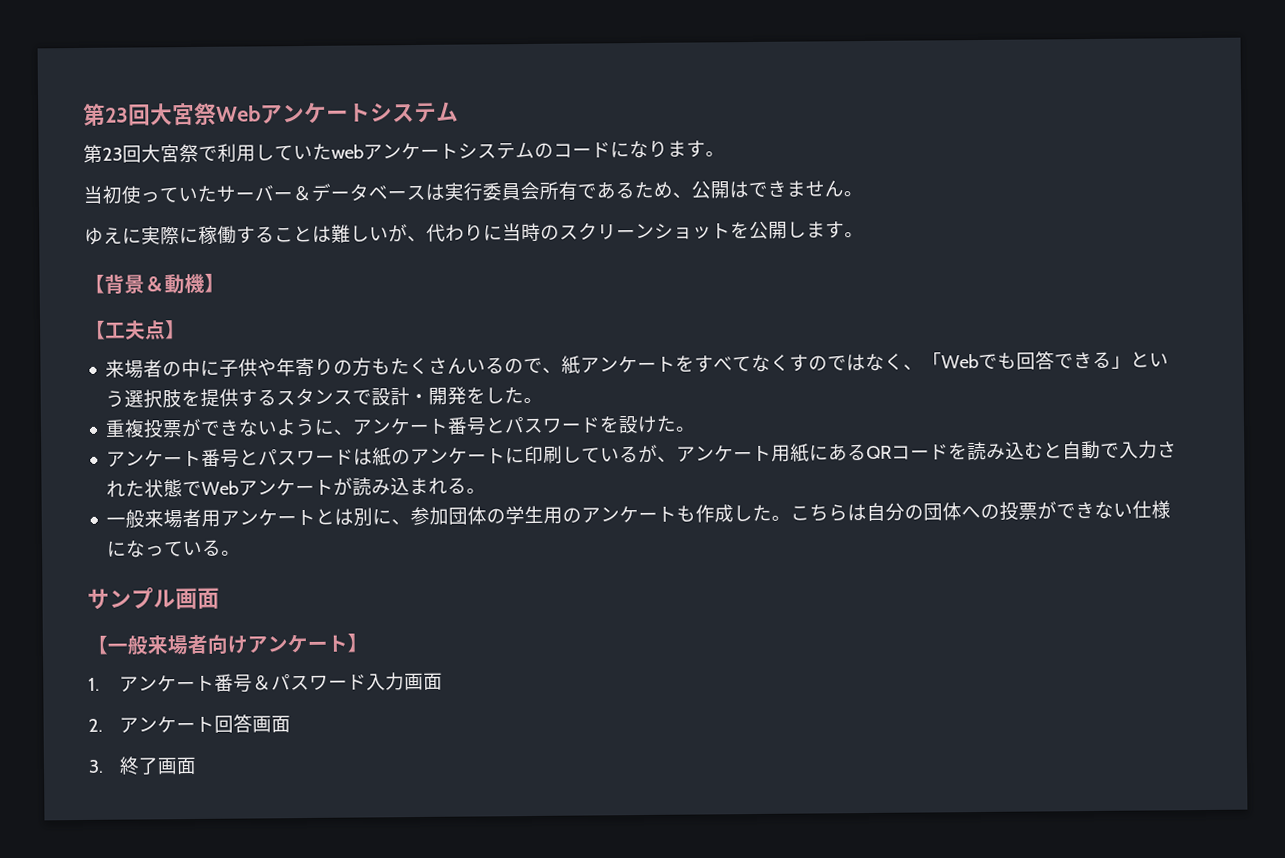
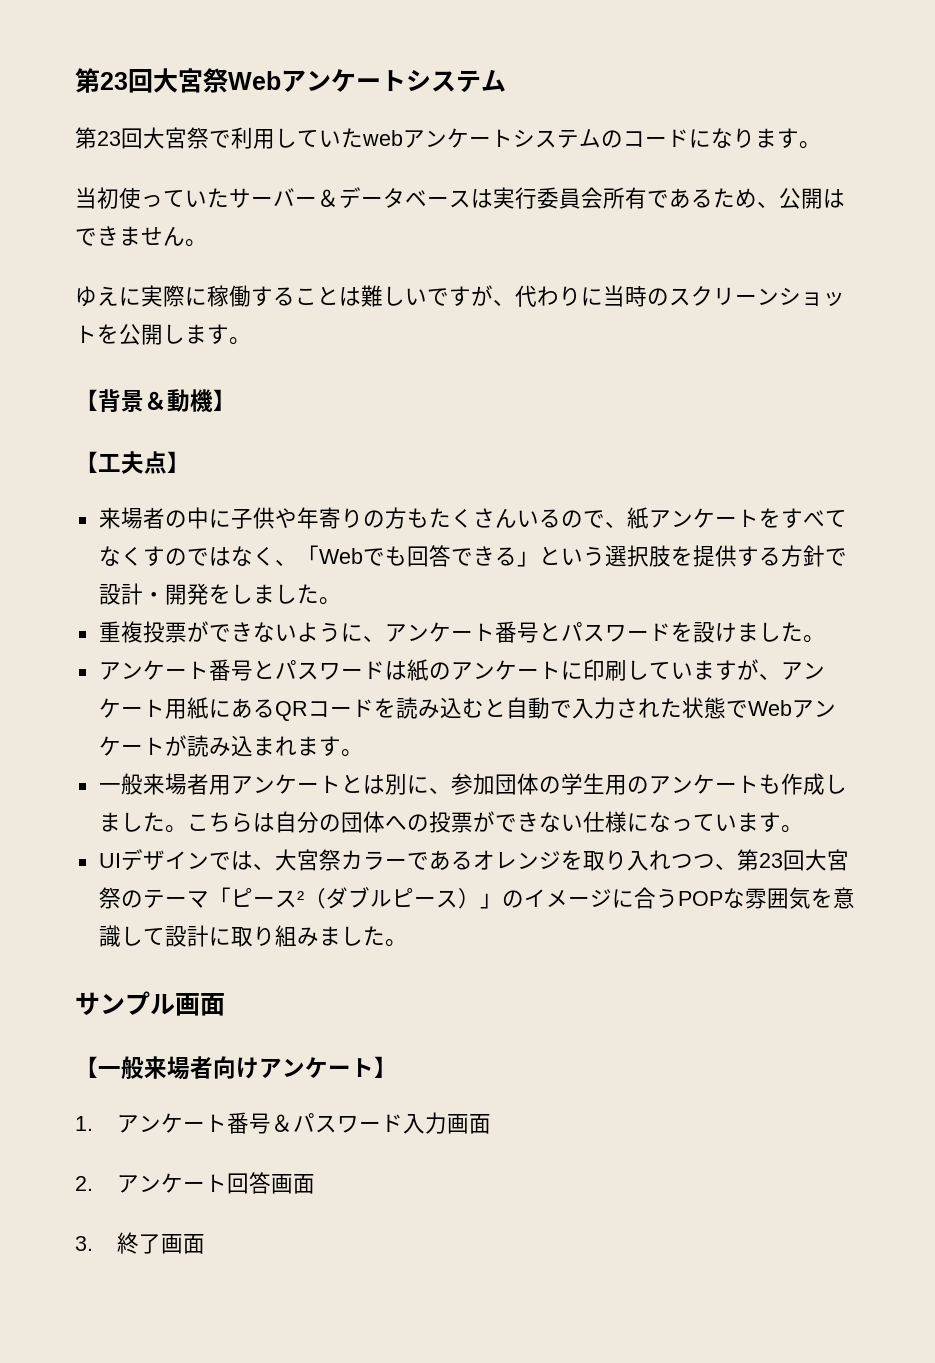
(389, 233) none -> [427,286,471,306] です
[276,387,354,407] スタンス -> [780,545,825,567] 方針
(506, 395) none -> [252,584,297,604] まし
(659, 424) none -> [736,622,781,642] まし
[619,446,640,463] る -> [692,660,737,680] ます
[447,477,468,494] る -> [296,736,341,756] ます
(754, 513) none -> [98,812,143,832] まし
[201,539,223,556] る -> [736,812,803,833] [98,849,849,871] [98,887,855,909] [98,925,385,947] ます。 // UIデザインでは、大宮祭カラーであるオレンジを取り入れつつ、第23回大宮祭のテーマ「ピース²（ダブルピース）」のイメージに合うPOPな雰囲気を意識して設計に取り組みました

